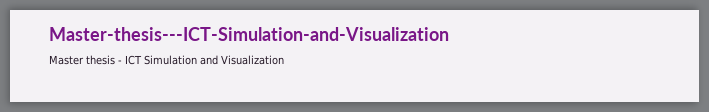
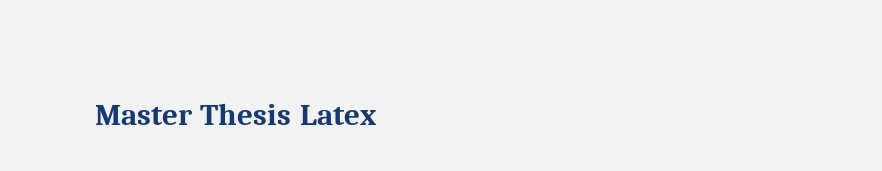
[49,27,449,41] [49,55,284,65] Master-thesis---ICT-Simulation-and-Visualization // Master thesis - ICT Simulation and Visualization -> [95,103,377,125] Master Thesis Latex

